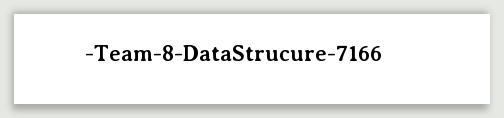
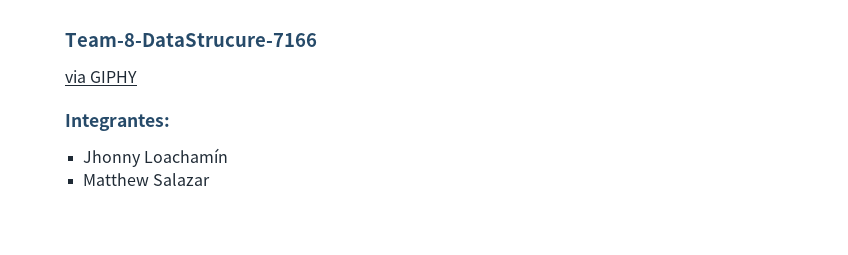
[85,45,382,61] -Team-8-DataStrucure-7166 -> [65,33,317,47] [65,70,138,83] [65,114,170,131] [82,148,228,167] [82,173,210,186] Team-8-DataStrucure-7166 // via GIPHY // Integrantes: // Jhonny Loachamín // Matthew Salazar

